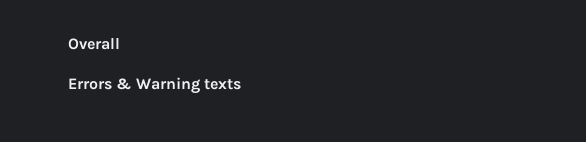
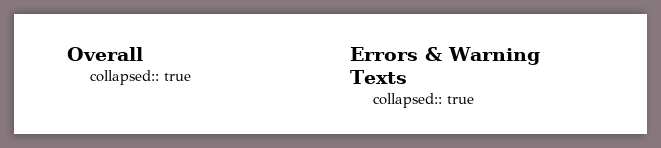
(120, 44) none -> [90,70,192,85] // collapsed:: true
[203,79,241,90] texts -> [350,70,407,84] [373,93,475,108] Texts // collapsed:: true

